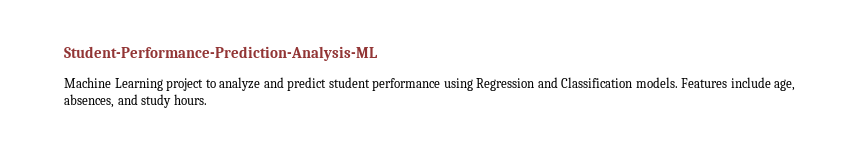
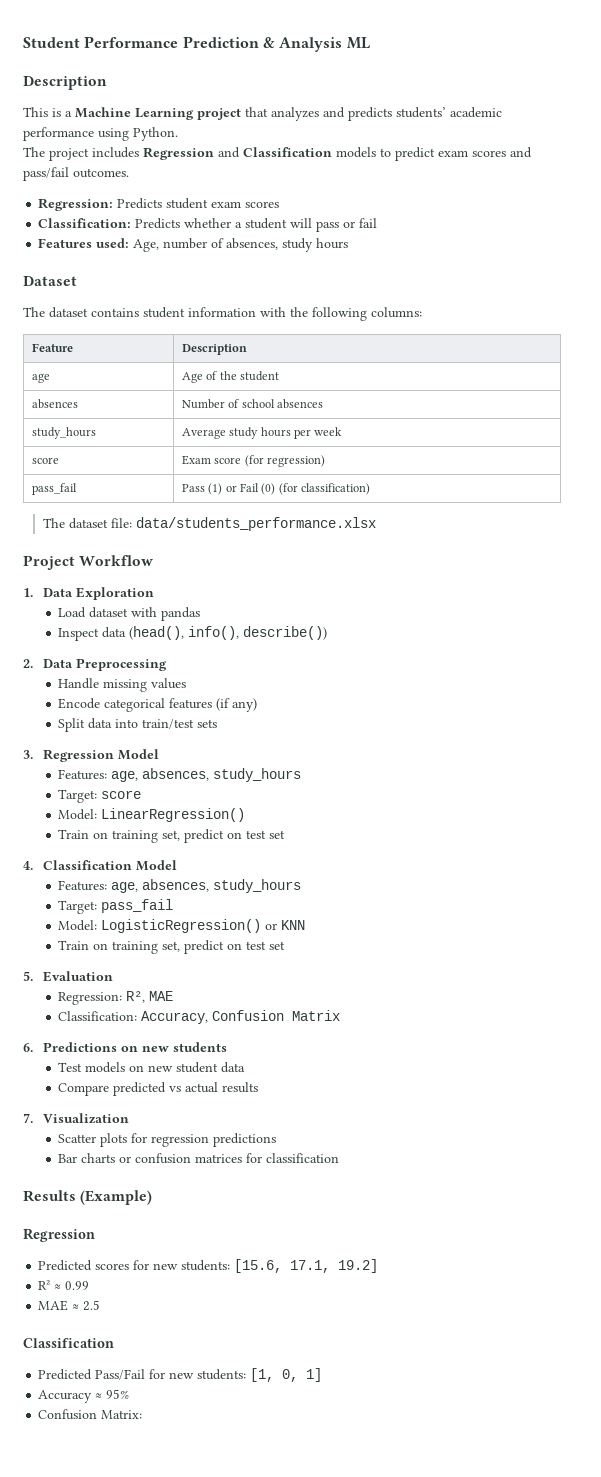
[64,46,378,61] [64,77,796,91] [64,94,207,108] Student-Performance-Prediction-Analysis-ML // Machine Learning project to analyze and predict student performance using Regression and Classification models. Features include age, absences, and study hours. -> [23,36,370,52] [23,76,107,90] [23,107,502,121] [23,127,178,141] [23,147,532,161] [23,167,129,181] [38,198,280,211] [38,218,378,232] [38,238,349,252] [23,276,77,286] [23,307,422,321] [31,343,73,352] [181,344,247,355] [31,373,50,383] [181,371,280,383] [31,399,78,409] [181,399,324,409] [31,427,96,439] [181,427,343,439] [31,457,59,464] [181,455,326,467] [31,483,77,495] [181,483,371,495] [43,517,377,531] [23,555,154,570] [23,587,155,600] [58,607,201,621] [58,626,328,641] [23,658,168,671] [58,678,187,692] [58,698,258,712] [58,718,218,732] [23,749,160,762] [58,768,302,782] [58,789,142,803] [58,808,246,822] [58,829,286,843] [23,860,178,871] [58,879,302,893] [58,899,174,914] [58,919,306,933] [58,940,286,954] [23,971,114,982] [58,991,174,1005] [58,1010,341,1024] [23,1042,228,1052] [58,1062,246,1073] [58,1082,259,1096] [23,1113,130,1124] [58,1133,277,1147] [58,1153,340,1164] [23,1190,153,1205] [23,1228,95,1242] [38,1259,379,1273] [38,1280,90,1290] [38,1300,101,1311] [23,1338,114,1348] [38,1368,323,1382] [38,1389,130,1403] [38,1409,143,1420] Student Performance Prediction & Analysis ML // Description // This is a Machine Learning project that analyzes and predicts students’ academic performance using Python. // The project includes Regression and Classification models to predict exam scores and pass/fail outcomes. // Regression: Predicts student exam scores // Classification: Predicts whether a student will pass or fail // Features used: Age, number of absences, study hours // Dataset // The dataset contains student information with the following columns: // Feature | Description // age | Age of the student // absences | Number of school absences // study_hours | Average study hours per week // score | Exam score (for regression) // pass_fail | Pass (1) or Fail (0) (for classification) // The dataset file: data/students_performance.xlsx // Project Workflow // 1. Data Exploration // Load dataset with pandas // Inspect data (head(), info(), describe()) // 2. Data Preprocessing // Handle missing values // Encode categorical features (if any) // Split data into train/test sets // 3. Regression Model // Features: age, absences, study_hours // Target: score // Model: LinearRegression() // Train on training set, predict on test set // 4. Classification Model // Features: age, absences, study_hours // Target: pass_fail // Model: LogisticRegression() or KNN // Train on training set, predict on test set // 5. Evaluation // Regression: R², MAE // Classification: Accuracy, Confusion Matrix // 6. Predictions on new students // Test models on new student data // Compare predicted vs actual results // 7. Visualization // Scatter plots for regression predictions // Bar charts or confusion matrices for classification // Results (Example) // Regression // Predicted scores for new students: [15.6, 17.1, 19.2] // R² ≈ 0.99 // MAE ≈ 2.5 // Classification // Predicted Pass/Fail for new students: [1, 0, 1] // Accuracy ≈ 95% // Confusion Matrix:

